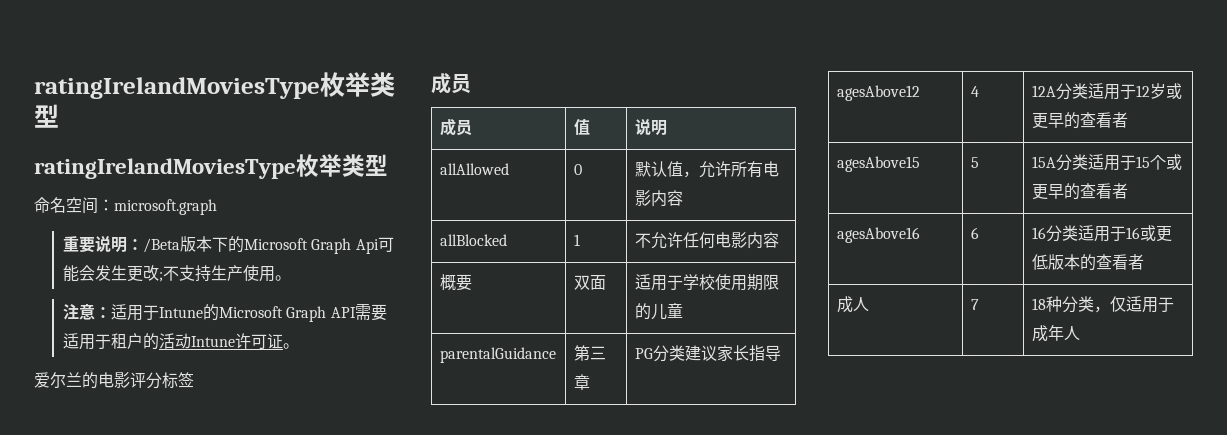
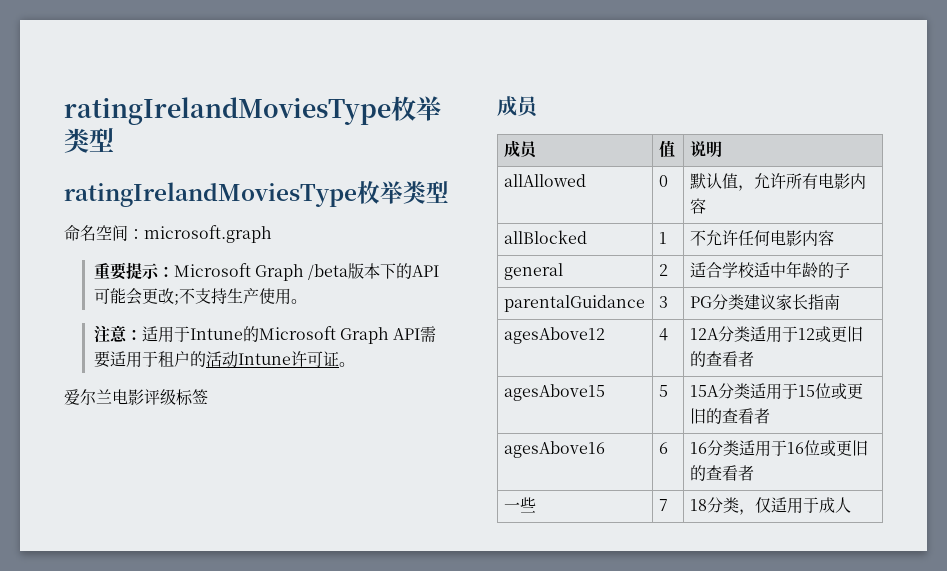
[95,236,394,254] [63,265,128,282] 说明：/Beta版本下的Microsoft Graph Api可能会发生 -> [125,262,440,281] [93,288,142,305] 提示：Microsoft Graph /beta版本下的API可能会
[82,372,162,389] 的电影评分 -> [112,389,176,405] 电影评级
[439,274,472,291] [573,275,606,290] [634,274,779,291] [634,303,683,320] 概要 | 双面 | 适用于学校使用期限的儿童 -> [503,263,563,280] [658,264,668,276] [689,261,850,279] general | 2 | 适合学校适中年龄的子
[573,345,606,361] [573,374,590,390] 第三章 -> [658,296,668,308] 3
[764,345,781,361] 导 -> [823,294,840,310] 南
[1149,83,1182,99] [1031,113,1064,129] 岁或更早 -> [814,326,863,343] 或更旧
[1149,154,1182,170] [1031,184,1064,200] 个或更早 -> [814,383,863,400] [689,408,706,424] 位或更旧
[1139,225,1172,242] [1031,254,1144,271] [836,296,869,313] 或更低版本的查看者 // 成人 -> [803,440,868,457] [689,465,754,481] [503,497,536,513] 位或更旧的查看者 // 一些
[1045,296,1062,312] 种 -> (707, 505) none
[1047,325,1064,341] 年 -> (835, 505) none

